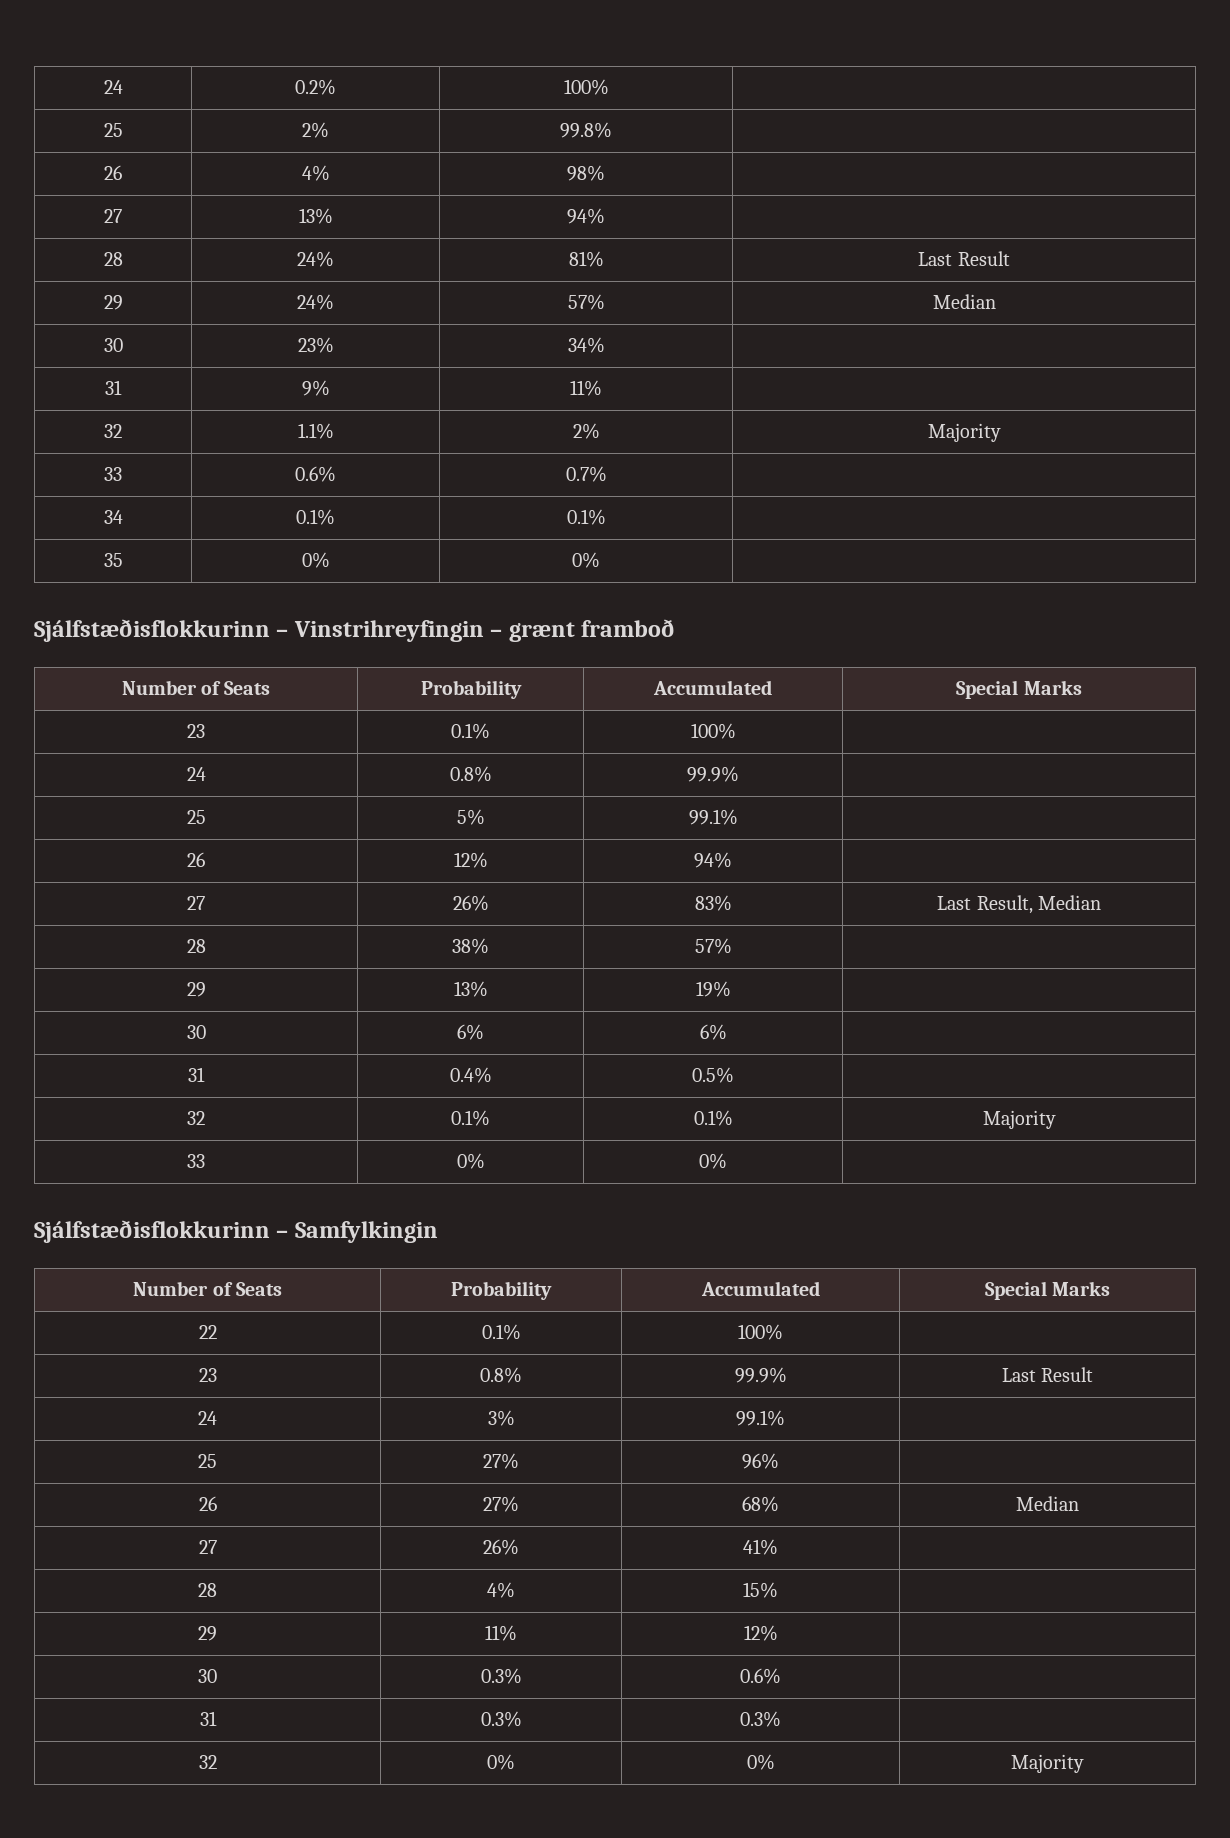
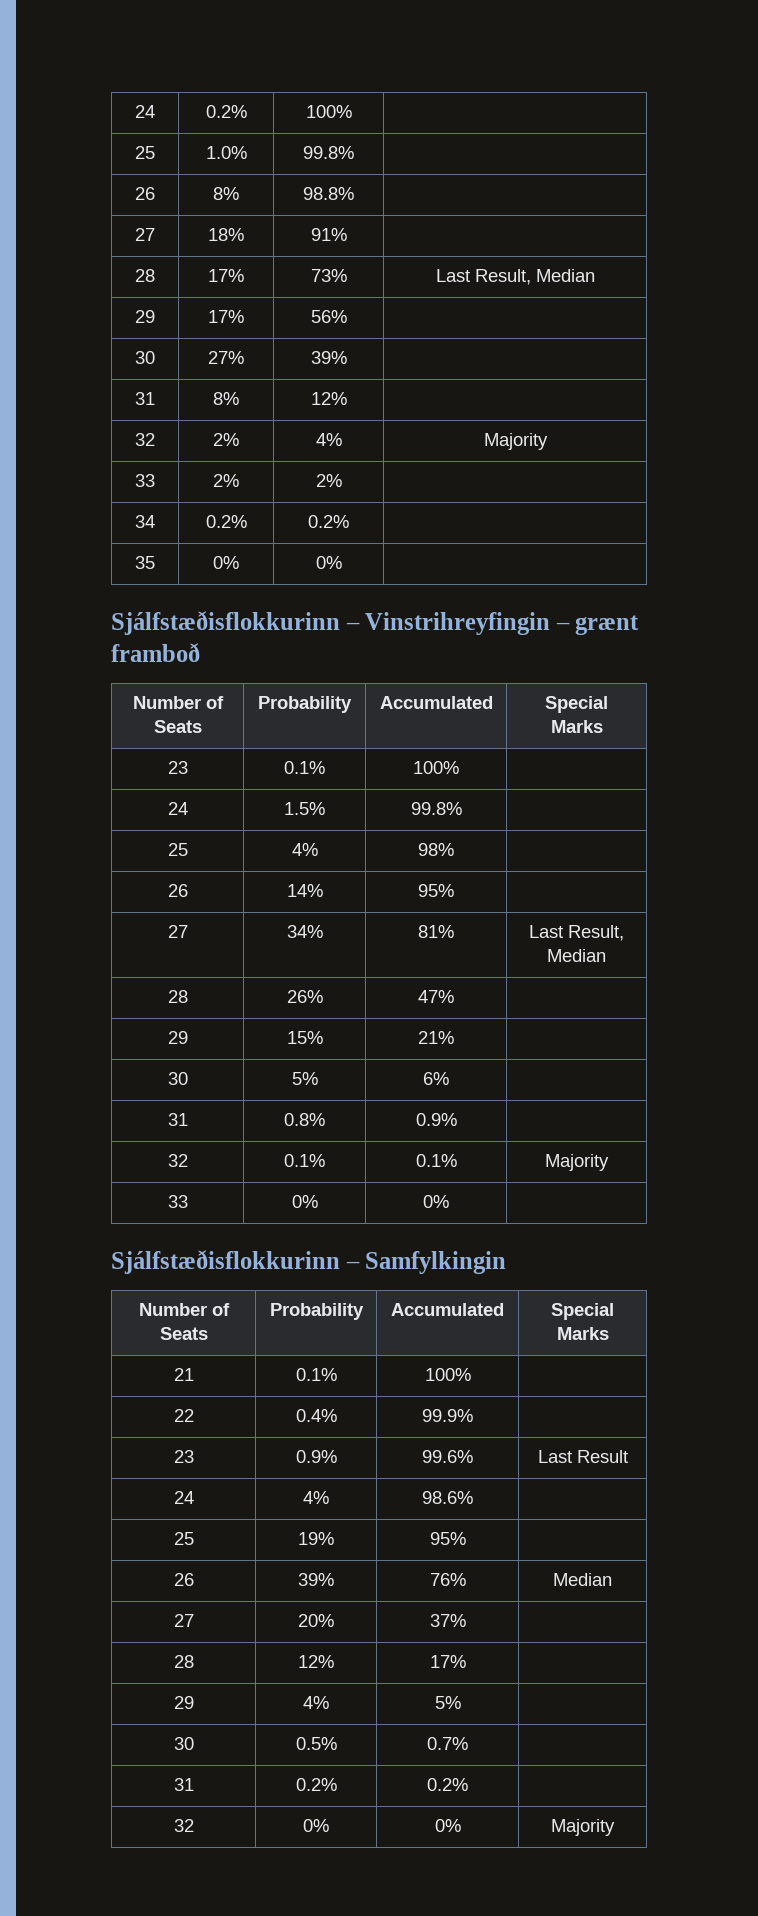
[302,122,329,138] 2% -> [205,146,247,159] 1.0%
[301,165,330,181] [567,165,605,181] [104,209,122,223] [298,208,333,224] [567,208,605,224] [103,252,123,266] [297,251,334,267] [568,251,604,267] [918,251,1010,266] [103,295,123,310] [297,294,334,310] [567,294,605,310] [932,294,996,309] [103,338,123,352] [297,337,334,353] [567,337,605,353] [105,380,122,395] [301,380,330,396] [570,380,602,396] [104,424,122,438] [297,423,334,439] [572,423,600,439] [927,423,1001,442] [104,467,122,481] [295,466,336,482] [565,466,607,482] 4% | 98% | // 27 | 13% | 94% | // 28 | 24% | 81% | Last Result // 29 | 24% | 57% | Median // 30 | 23% | 34% | // 31 | 9% | 11% | // 32 | 1.1% | 2% | Majority // 33 | 0.6% | 0.7% -> [213,187,239,200] [303,187,354,200] [135,228,155,241] [208,228,244,241] [310,228,347,241] [135,269,155,282] [208,269,244,282] [310,269,347,282] [435,269,595,285] [135,310,155,323] [208,310,244,323] [310,310,347,323] [135,351,155,364] [208,351,244,364] [310,351,347,364] [135,392,155,405] [213,392,239,405] [310,392,347,405] [135,433,155,446] [213,433,239,446] [315,433,342,446] [483,433,548,450] [135,474,155,487] [213,474,239,487] [315,474,342,487] 8% | 98.8% | // 27 | 18% | 91% | // 28 | 17% | 73% | Last Result, Median // 29 | 17% | 56% | // 30 | 27% | 39% | // 31 | 8% | 12% | // 32 | 2% | 4% | Majority // 33 | 2% | 2%
[296,509,335,525] [566,509,606,525] 0.1% | 0.1% -> [205,515,247,528] [308,515,349,528] 0.2% | 0.2%
[449,766,492,782] [687,766,739,782] [186,810,206,824] [456,809,485,825] [688,809,738,825] [187,852,205,867] [453,852,488,868] [694,852,732,868] [187,896,205,910] [452,895,489,911] [694,895,732,911] 0.8% | 99.9% | // 25 | 5% | 99.1% | // 26 | 12% | 94% | // 27 | 26% | 83% -> [284,802,325,815] [410,802,462,815] [167,843,188,856] [291,843,318,856] [418,843,454,856] [167,884,188,897] [286,884,323,897] [418,884,454,897] [167,925,188,938] [286,925,323,938] [418,925,454,938] 1.5% | 99.8% | // 25 | 4% | 98% | // 26 | 14% | 95% | // 27 | 34% | 81%
[452,938,489,954] [694,938,732,954] [186,982,206,997] [453,981,488,997] [695,981,731,997] [186,1025,206,1039] [457,1024,484,1040] 38% | 57% | // 29 | 13% | 19% | // 30 | 6% -> [286,990,323,1003] [418,990,454,1003] [167,1031,188,1044] [286,1031,323,1044] [418,1031,454,1044] [167,1072,188,1085] [291,1072,318,1085] 26% | 47% | // 29 | 15% | 21% | // 30 | 5%
[449,1067,492,1083] [692,1067,734,1083] 0.4% | 0.5% -> [284,1113,325,1126] [415,1113,457,1126] 0.8% | 0.9%
[198,1325,217,1339] [481,1324,521,1340] [738,1324,783,1340] [198,1368,217,1382] [480,1367,522,1383] [734,1367,787,1383] 22 | 0.1% | 100% | // 23 | 0.8% | 99.9% -> [173,1368,194,1381] [295,1368,337,1381] [424,1368,471,1381] [173,1409,194,1422] [295,1409,337,1422] [422,1409,473,1422] [173,1450,194,1463] [295,1450,337,1463] [422,1450,473,1463] 21 | 0.1% | 100% | // 22 | 0.4% | 99.9% | // 23 | 0.9% | 99.6%
[487,1410,515,1426] [736,1410,785,1426] [198,1454,217,1468] [483,1453,519,1469] [742,1453,779,1469] [198,1496,217,1511] [483,1496,519,1512] [742,1496,779,1512] 3% | 99.1% | // 25 | 27% | 96% | // 26 | 27% | 68% -> [303,1491,329,1504] [422,1491,473,1504] [173,1532,194,1545] [298,1532,334,1545] [429,1532,466,1545] [173,1573,194,1586] [298,1573,334,1586] [429,1573,466,1586] 4% | 98.6% | // 25 | 19% | 95% | // 26 | 39% | 76%
[483,1539,519,1555] [743,1539,778,1555] [198,1583,217,1597] [487,1582,515,1598] [743,1582,778,1598] [198,1626,217,1641] [485,1625,517,1641] [743,1625,778,1641] [198,1669,217,1683] [480,1668,522,1684] [740,1668,781,1684] [199,1711,217,1726] [480,1711,522,1727] [740,1711,781,1727] 26% | 41% | // 28 | 4% | 15% | // 29 | 11% | 12% | // 30 | 0.3% | 0.6% | // 31 | 0.3% | 0.3% -> [298,1614,334,1627] [429,1614,466,1627] [173,1655,194,1668] [298,1655,334,1668] [429,1655,466,1668] [173,1696,194,1709] [303,1696,329,1709] [434,1696,461,1709] [173,1737,194,1750] [295,1737,337,1750] [427,1737,468,1750] [173,1778,194,1791] [295,1778,337,1791] [427,1778,468,1791] 20% | 37% | // 28 | 12% | 17% | // 29 | 4% | 5% | // 30 | 0.5% | 0.7% | // 31 | 0.2% | 0.2%

